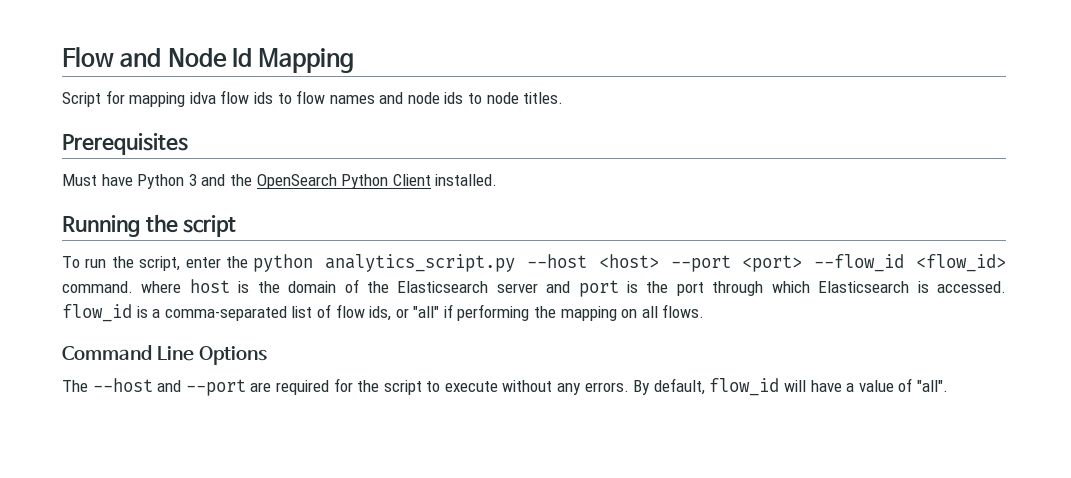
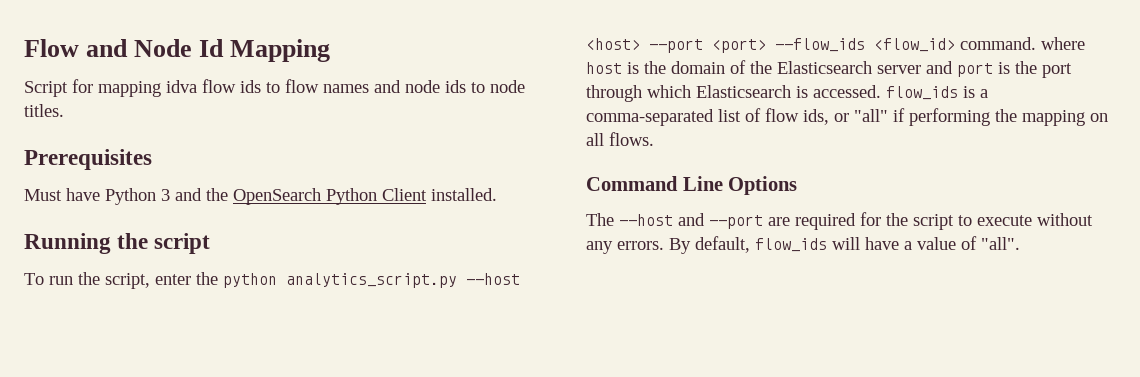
[814,254,905,272] --flow_id -> [775,38,865,52] --flow_ids
[62,304,132,322] flow_id -> [886,86,958,100] flow_ids
[709,378,780,396] flow_id -> [755,238,827,252] flow_ids

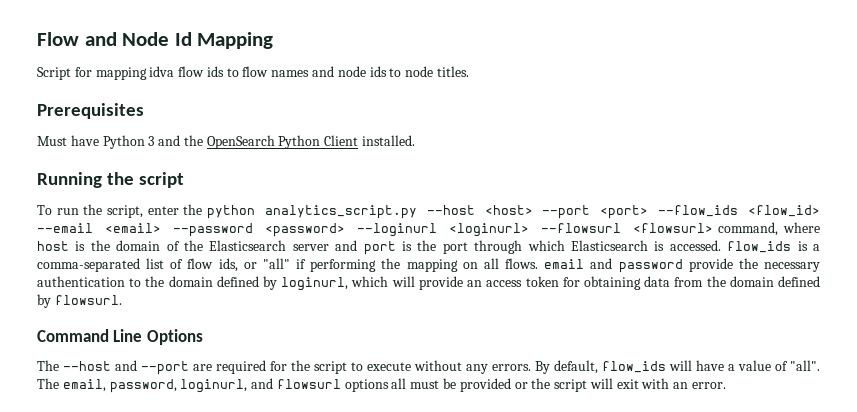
[960,37,1036,50] command. -> [37,222,779,237] --email <email> --password <password> --loginurl <loginurl> --flowsurl <flowsurl> command,
(654, 139) none -> [544,258,820,273] [37,276,821,291] [37,294,122,308] email and password provide the necessary authentication to the domain defined by loginurl, which will provide an access token for obtaining data from the domain defined by flowsurl.
(1020, 243) none -> [37,378,727,393] The email, password, loginurl, and flowsurl options all must be provided or the script will exit with an error.

